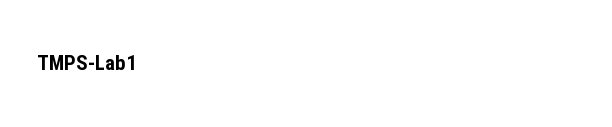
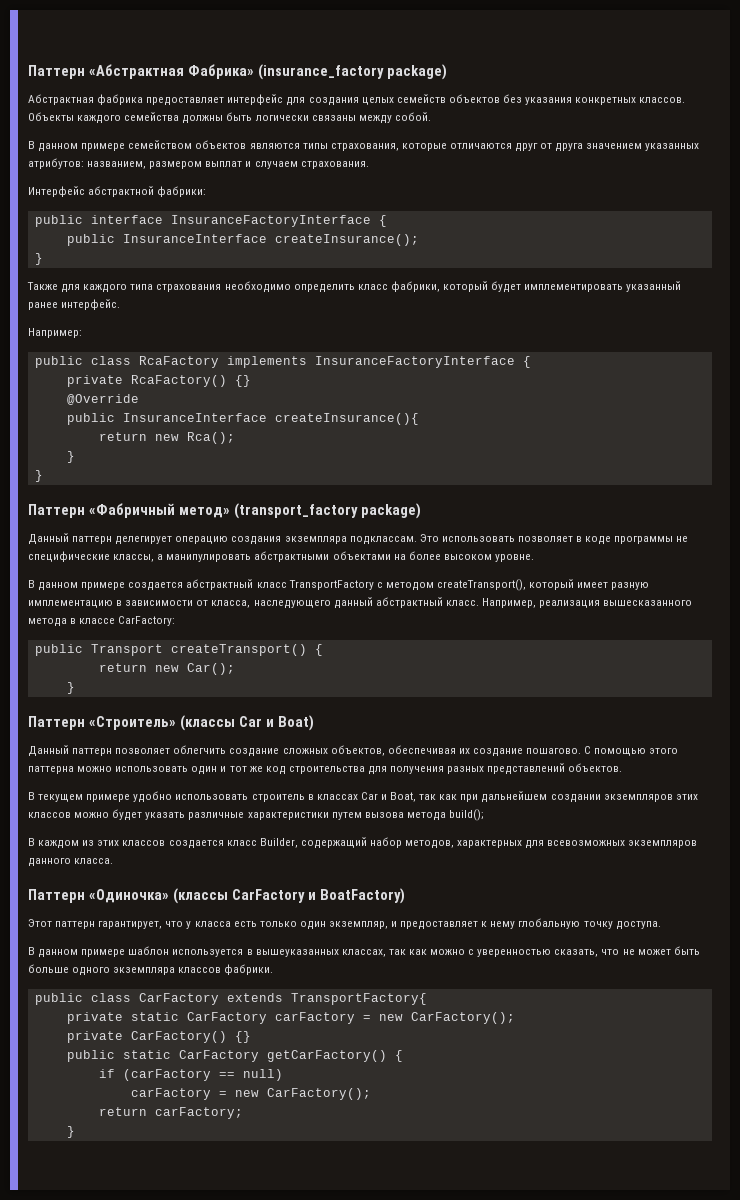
[37,55,136,70] TMPS-Lab1 -> [28,64,447,80] [28,94,686,106] [28,112,431,124] [28,140,700,152] [28,158,369,169] [28,186,207,197] [34,215,387,227] [66,234,419,246] [34,253,43,265] [27,281,682,293] [28,299,121,310] [28,328,82,338] [34,356,531,368] [66,375,251,387] [66,394,139,405] [66,413,419,425] [98,432,235,444] [66,451,75,463] [34,470,43,482] [28,503,421,519] [28,533,689,545] [28,551,534,562] [28,579,650,591] [28,597,693,609] [28,616,176,627] [34,644,323,656] [98,663,235,675] [66,682,75,694] [28,715,314,731] [28,745,679,757] [28,763,623,775] [28,791,698,803] [28,809,484,821] [28,837,698,849] [28,858,114,867] [28,888,405,904] [28,918,661,930] [28,946,700,958] [28,964,274,976] [34,993,427,1005] [66,1012,515,1024] [66,1031,251,1043] [66,1050,403,1062] [98,1069,283,1081] [130,1088,371,1100] [98,1107,243,1119] [66,1126,75,1138] Паттерн «Абстрактная Фабрика» (insurance_factory package) // Абстрактная фабрика предоставляет интерфейс для создания целых семейств объектов без указания конкретных классов. Объекты каждого семейства должны быть логически связаны между собой. // В данном примере семейством объектов являются типы страхования, которые отличаются друг от друга значением указанных атрибутов: названием, размером выплат и случаем страхования. // Интерфейс абстрактной фабрики: // public interface InsuranceFactoryInterface { // public InsuranceInterface createInsurance(); // } // Также для каждого типа страхования необходимо определить класс фабрики, который будет имплементировать указанный ранее интерфейс. // Например: // public class RcaFactory implements InsuranceFactoryInterface { // private RcaFactory() {} // @Override // public InsuranceInterface createInsurance(){ // return new Rca(); // } // } // Паттерн «Фабричный метод» (transport_factory package) // Данный паттерн делегирует операцию создания экземпляра подклассам. Это использовать позволяет в коде программы не специфические классы, а манипулировать абстрактными объектами на более высоком уровне. // В данном примере создается абстрактный класс TransportFactory с методом createTransport(), который имеет разную имплементацию в зависимости от класса, наследующего данный абстрактный класс. Например, реализация вышесказанного метода в классе CarFactory: // public Transport createTransport() { // return new Car(); // } // Паттерн «Строитель» (классы Car и Boat) // Данный паттерн позволяет облегчить создание сложных объектов, обеспечивая их создание пошагово. С помощью этого паттерна можно использовать один и тот же код строительства для получения разных представлений объектов. // В текущем примере удобно использовать строитель в классах Car и Boat, так как при дальнейшем создании экземпляров этих классов можно будет указать различные характеристики путем вызова метода build(); // В каждом из этих классов создается класс Builder, содержащий набор методов, характерных для всевозможных экземпляров данного класса. // Паттерн «Одиночка» (классы CarFactory и BoatFactory) // Этот паттерн гарантирует, что у класса есть только один экземпляр, и предоставляет к нему глобальную точку доступа. // В данном примере шаблон используется в вышеуказанных классах, так как можно с уверенностью сказать, что не может быть больше одного экземпляра классов фабрики. // public class CarFactory extends TransportFactory{ // private static CarFactory carFactory = new CarFactory(); // private CarFactory() {} // public static CarFactory getCarFactory() { // if (carFactory == null) // carFactory = new CarFactory(); // return carFactory; // }

